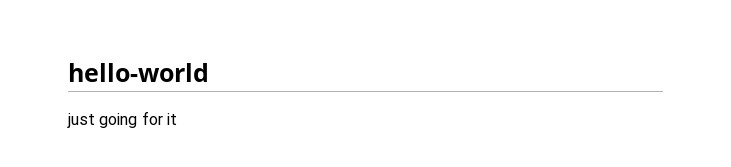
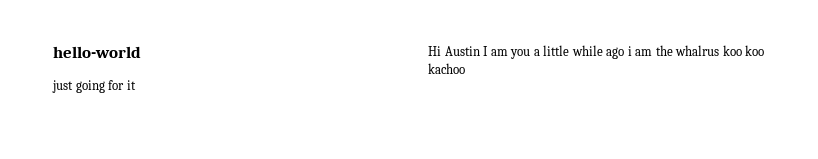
(177, 119) none -> [428,45,765,59] [428,63,465,74] // Hi Austin I am you a little while ago i am the whalrus koo koo kachoo

